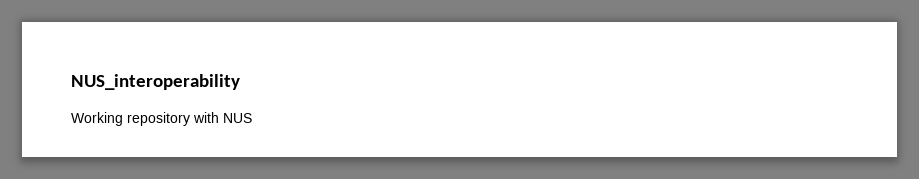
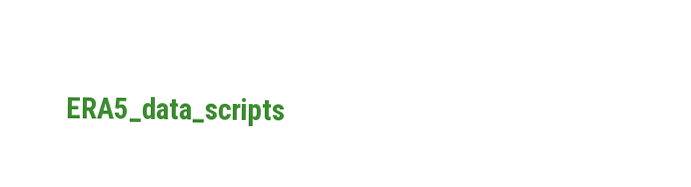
[71,74,240,90] [71,112,252,126] NUS_interoperability // Working repository with NUS -> [65,96,285,127] ERA5_data_scripts

